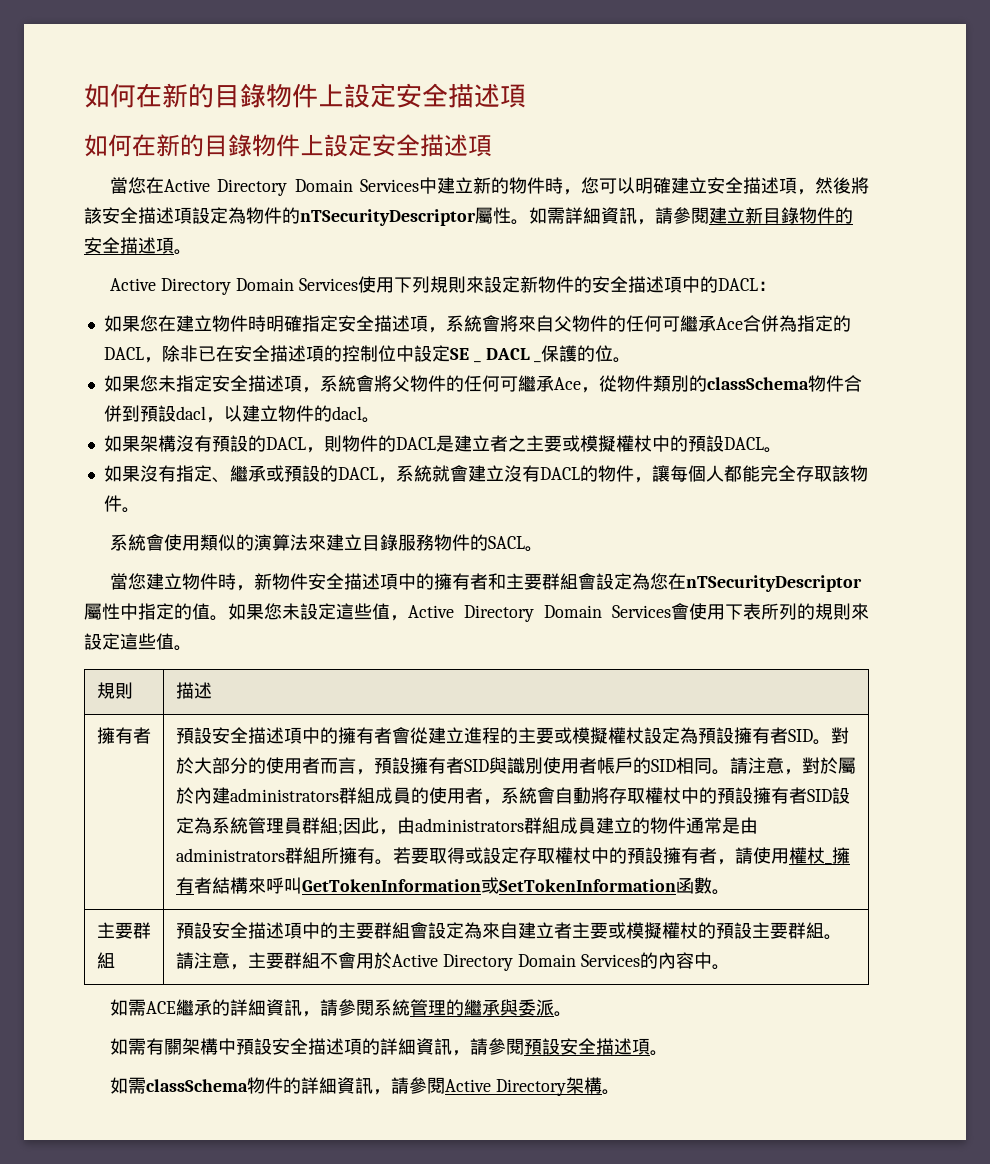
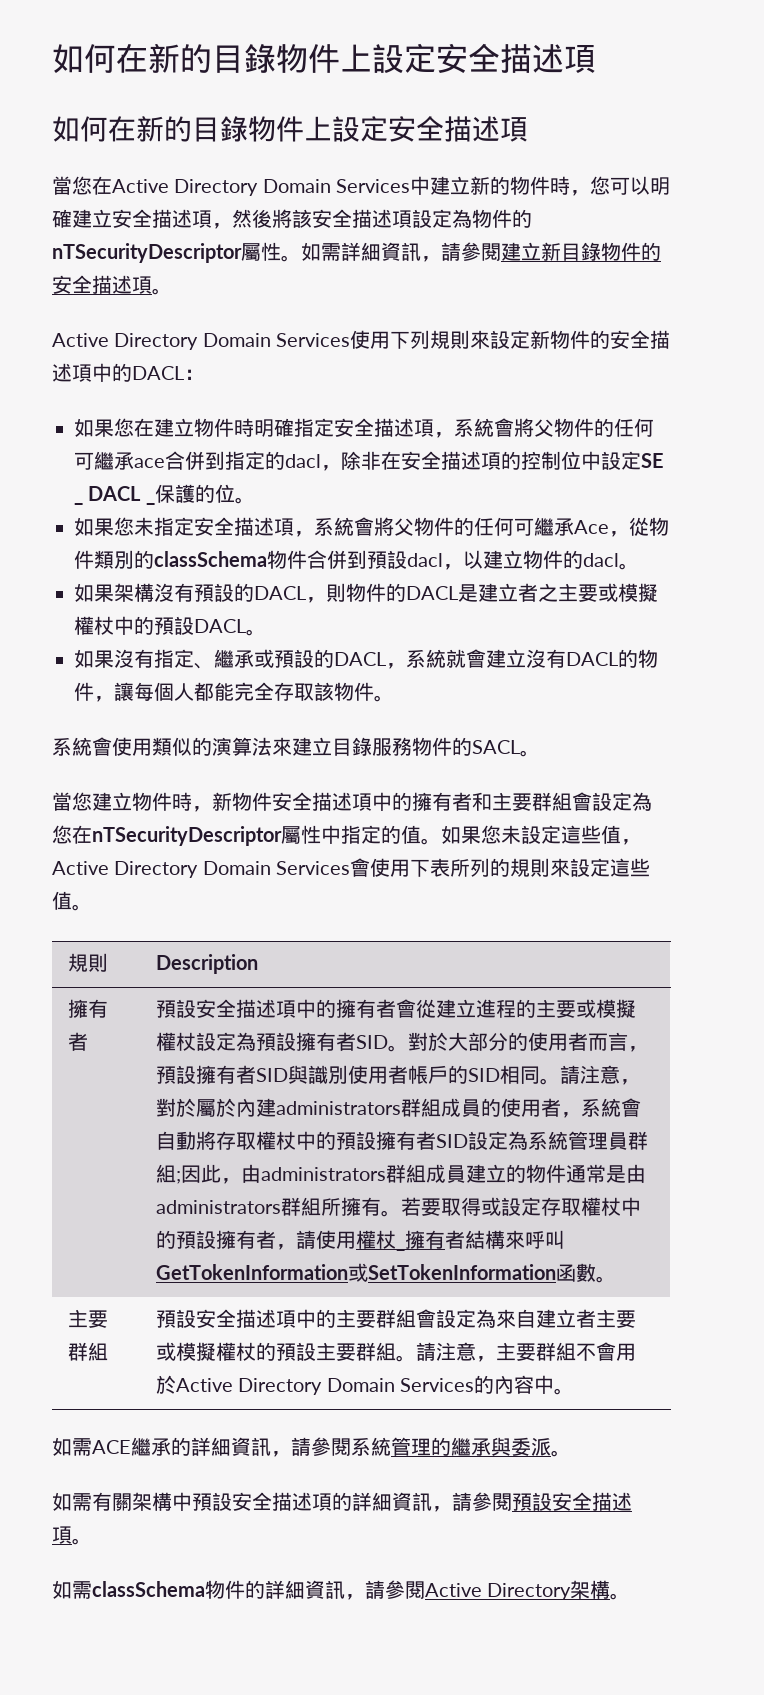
[517,315,851,332] [103,345,216,363] 來自父物件的任何可繼承Ace合併為指定的DACL，除非已 -> [534,418,654,437] [74,451,381,471] 父物件的任何可繼承ace合併到指定的dacl，除非
[175,682,212,699] 描述 -> [155,954,258,974] Description

